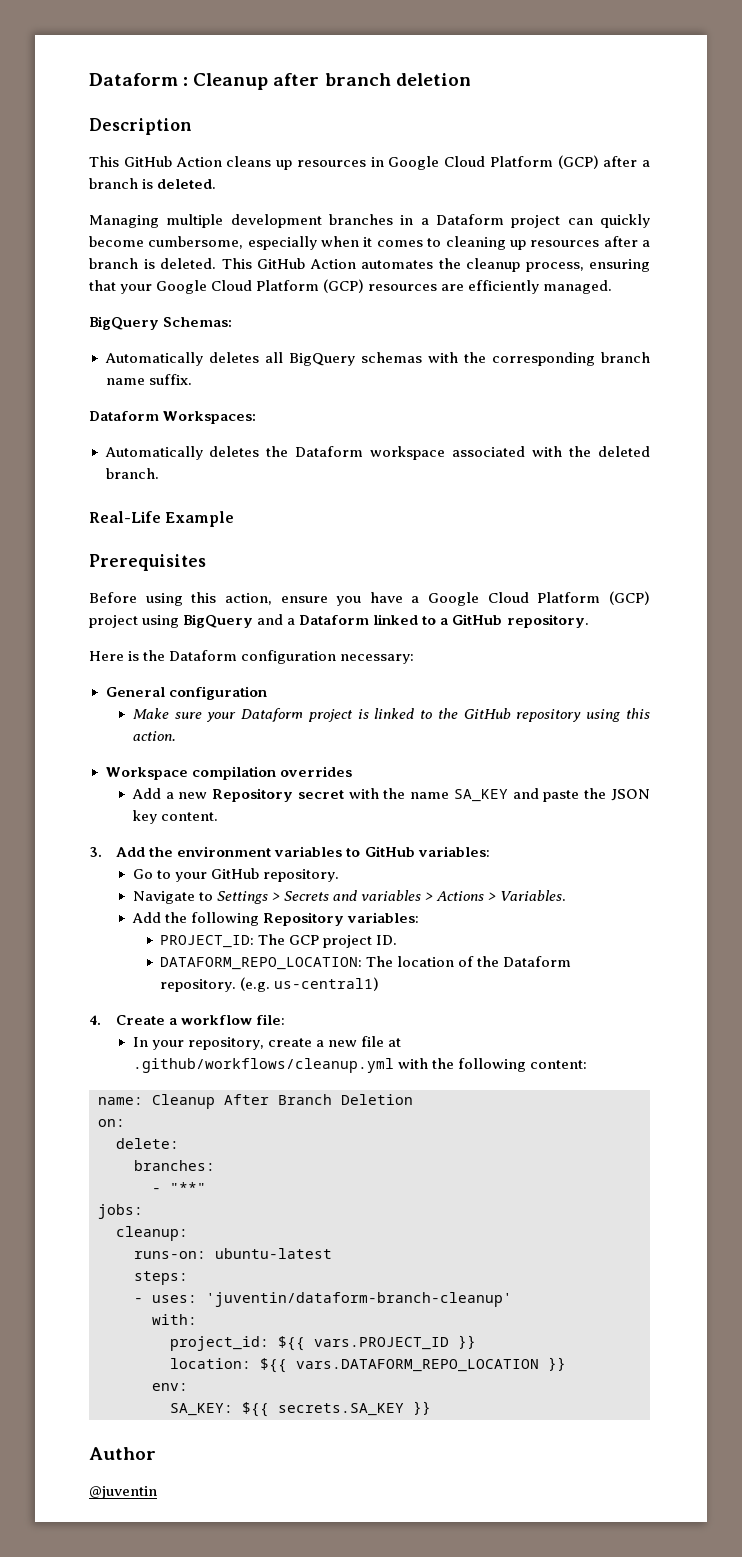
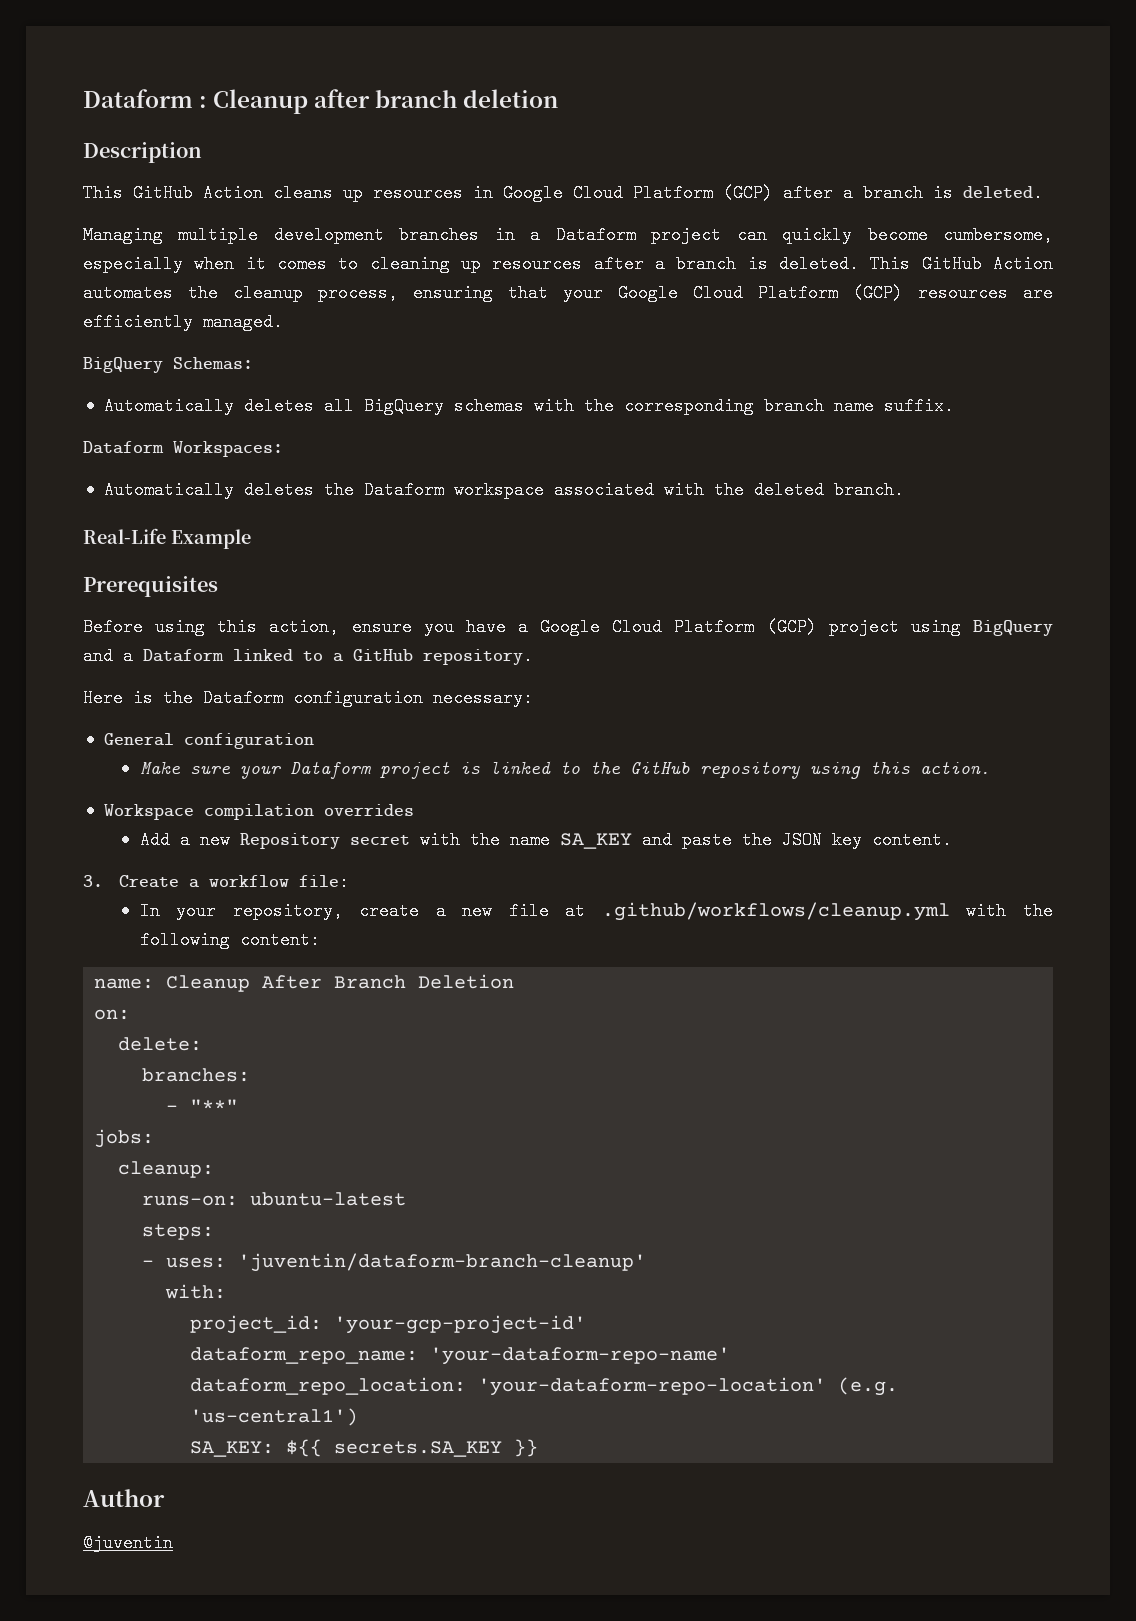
[116,846,490,857] [132,868,339,882] [132,890,567,904] [131,912,419,926] [160,934,398,948] [160,956,572,970] [160,977,380,992] [89,1015,101,1025] Add the environment variables to GitHub variables: // Go to your GitHub repository. // Navigate to Settings > Secrets and variables > Actions > Variables. // Add the following Repository variables: // PROJECT_ID: The GCP project ID. // DATAFORM_REPO_LOCATION: The location of the Dataform repository. (e.g. us-central1) // 4. -> (103, 881) none
[278,1335,476,1351] [170,1357,566,1373] [152,1383,188,1391] ${{ vars.PROJECT_ID }} // location: ${{ vars.DATAFORM_REPO_LOCATION }} // env: -> [334,1315,587,1334] [190,1347,731,1365] [190,1377,899,1396] [190,1408,359,1426] 'your-gcp-project-id' // dataform_repo_name: 'your-dataform-repo-name' // dataform_repo_location: 'your-dataform-repo-location' (e.g. 'us-central1')

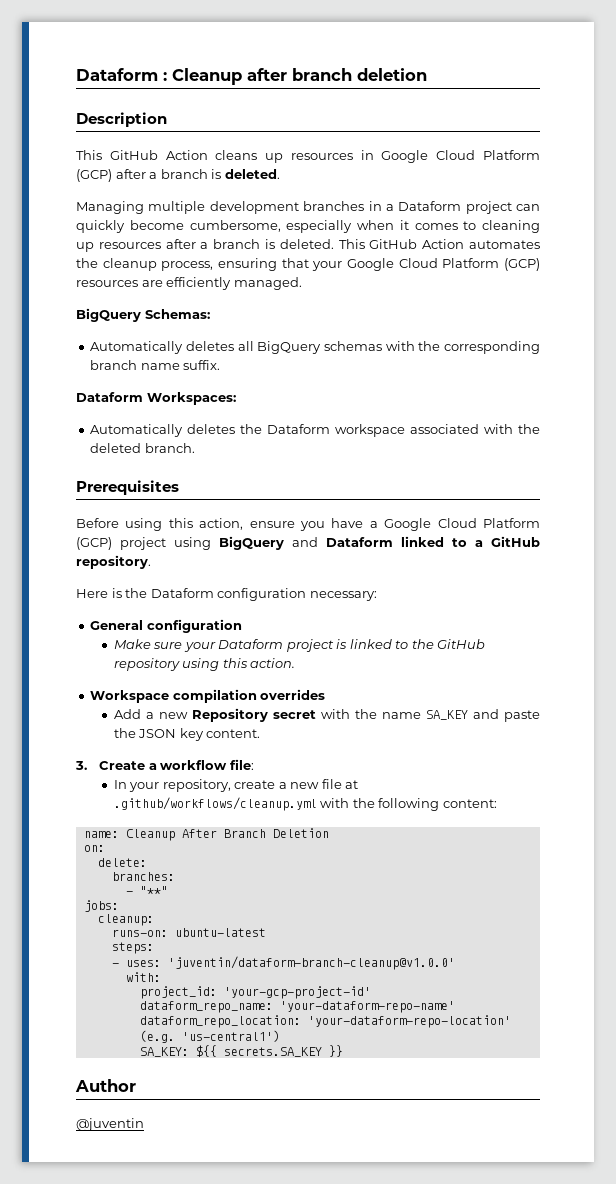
[83,528,251,549] // Real-Life Example -> (195, 448) none
[123,647,133,665] a -> (318, 542) none
[238,1253,647,1272] 'juventin/dataform-branch-cleanup' -> [167,956,455,970] 'juventin/dataform-branch-cleanup@v1.0.0'

